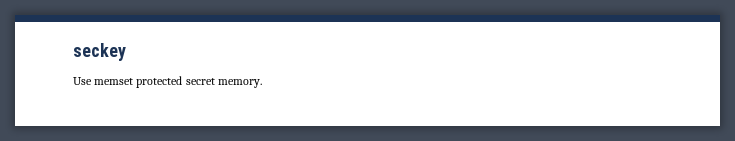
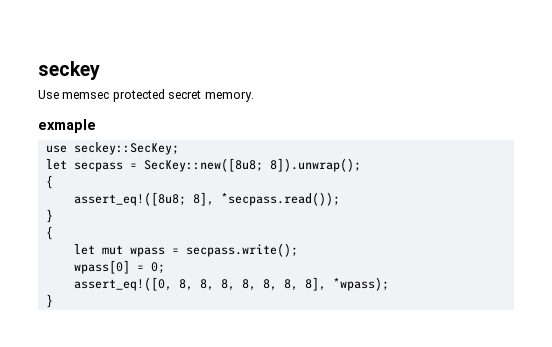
[94,78,134,85] memset -> [62,92,110,99] memsec
(262, 83) none -> [38,119,96,133] [45,142,179,155] [45,158,361,172] [45,175,53,189] [73,192,340,206] [45,209,53,223] [45,226,53,240] [73,243,298,257] [73,260,165,274] [73,277,389,291] [45,294,53,308] // exmaple // use seckey::SecKey; // let secpass = SecKey::new([8u8; 8]).unwrap(); // { // assert_eq!([8u8; 8], *secpass.read()); // } // { // let mut wpass = secpass.write(); // wpass[0] = 0; // assert_eq!([0, 8, 8, 8, 8, 8, 8, 8], *wpass); // }

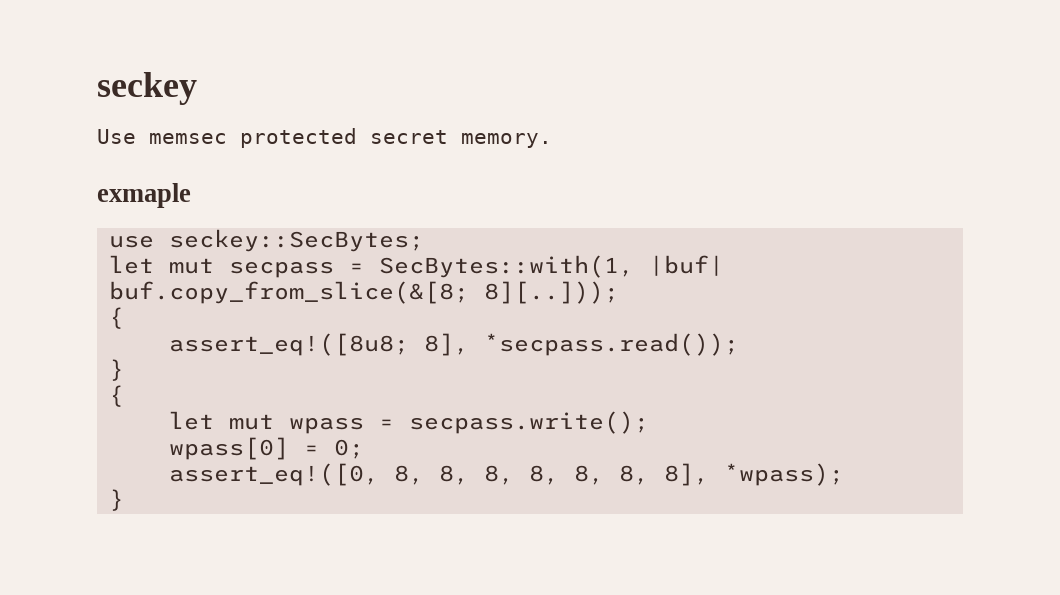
[73,142,179,155] [45,159,67,170] seckey::SecKey; // let -> [169,229,425,252] [109,255,215,274] seckey::SecBytes; // let mut
[143,158,361,172] SecKey::new([8u8; 8]).unwrap(); -> [379,255,725,278] [109,281,620,304] SecBytes::with(1, |buf| buf.copy_from_slice(&[8; 8][..]));

